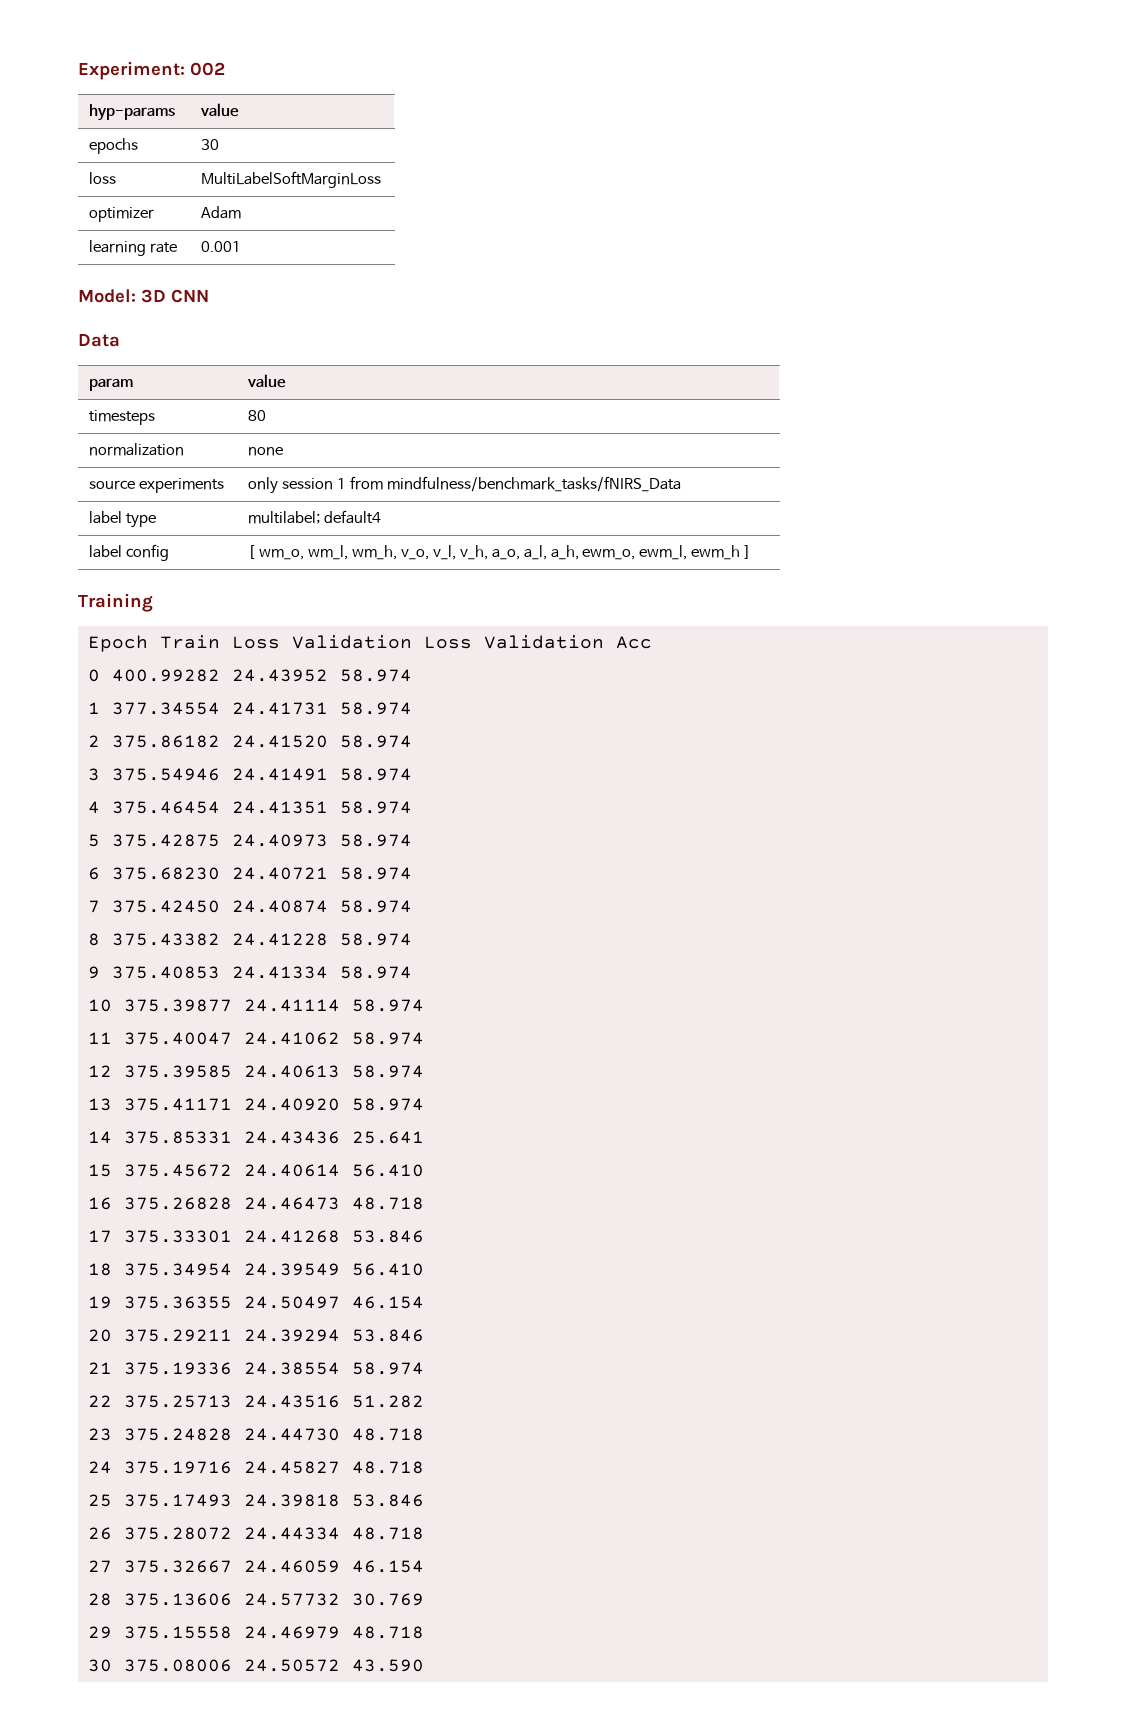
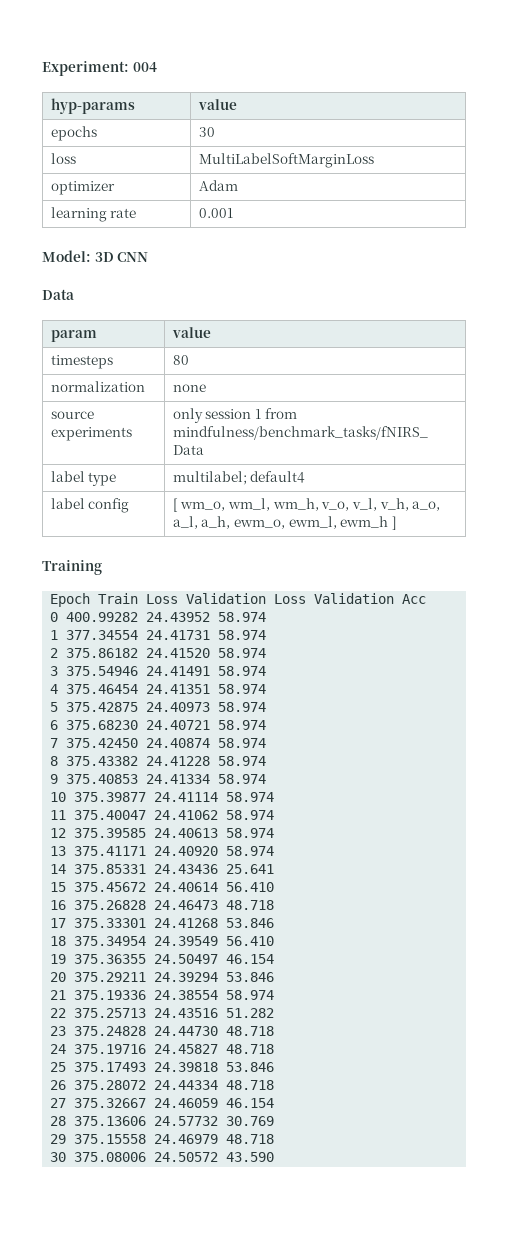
[190,62,225,76] 002 -> [132,62,157,72] 004

